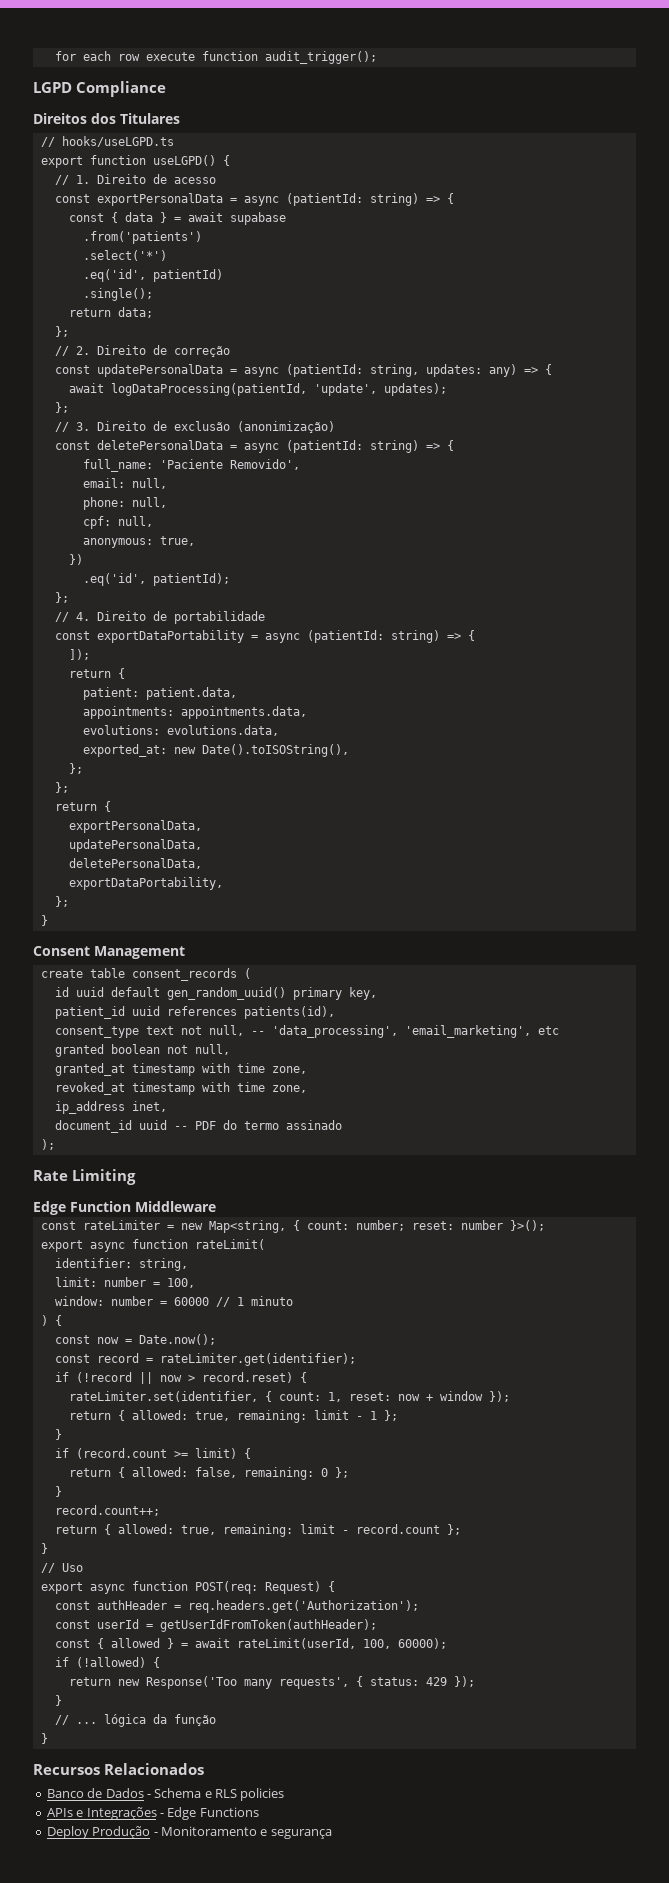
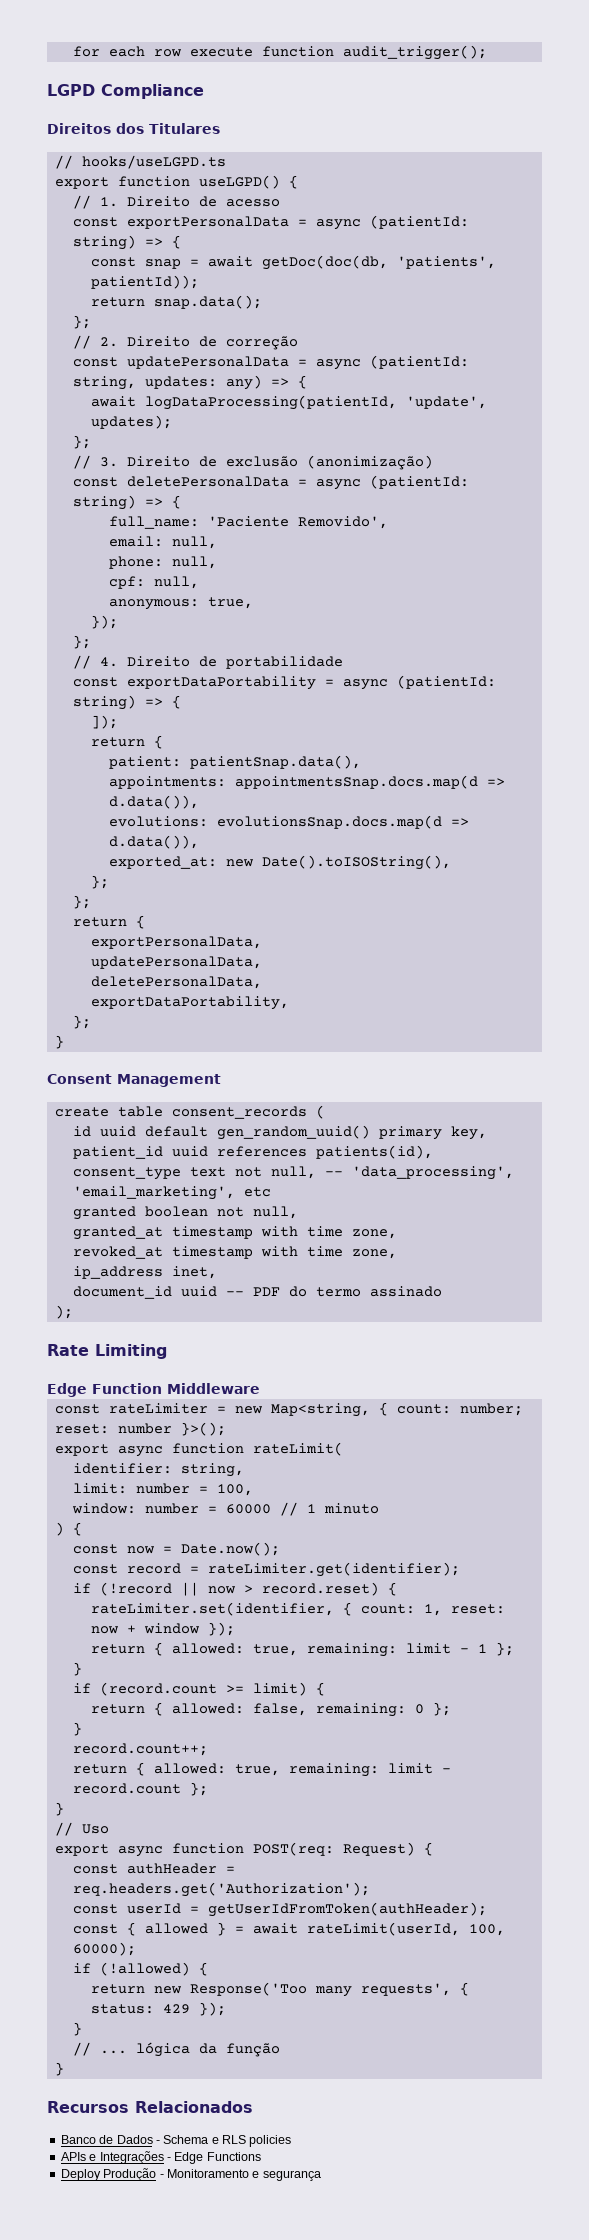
[110,212,286,225] [82,231,202,244] [82,250,167,261] [82,269,223,282] [82,288,153,301] [68,307,153,318] { data } = await supabase // .from('patients') // .select('*') // .eq('id', patientId) // .single(); // return data; -> [144,255,496,270] [90,275,199,289] [90,295,262,309] snap = await getDoc(doc(db, 'patients', patientId)); // return snap.data();
[68,554,83,565] [82,573,230,586] }) // .eq('id', patientId); -> [90,615,118,629] });
[145,687,237,700] patient.data, -> [189,755,361,769] patientSnap.data(),
[180,706,307,719] [82,725,279,736] appointments.data, // evolutions: evolutions.data, -> [234,775,505,789] [108,795,199,809] [108,815,469,829] [108,835,199,849] appointmentsSnap.docs.map(d => d.data()), // evolutions: evolutionsSnap.docs.map(d => d.data()),

